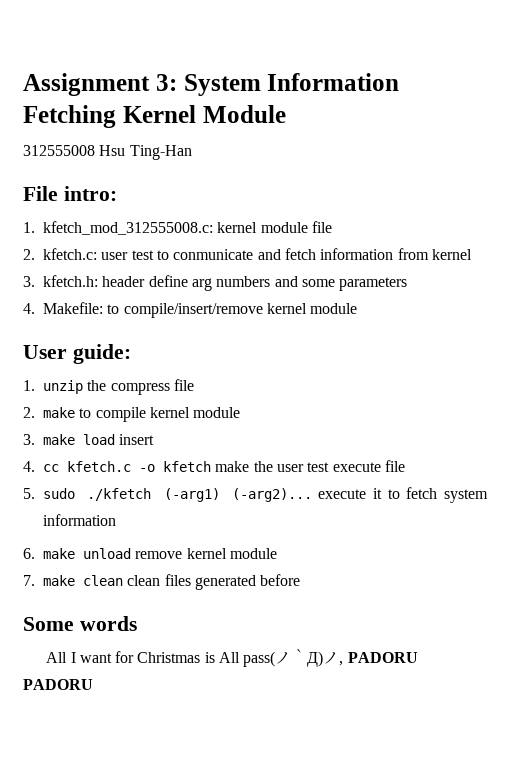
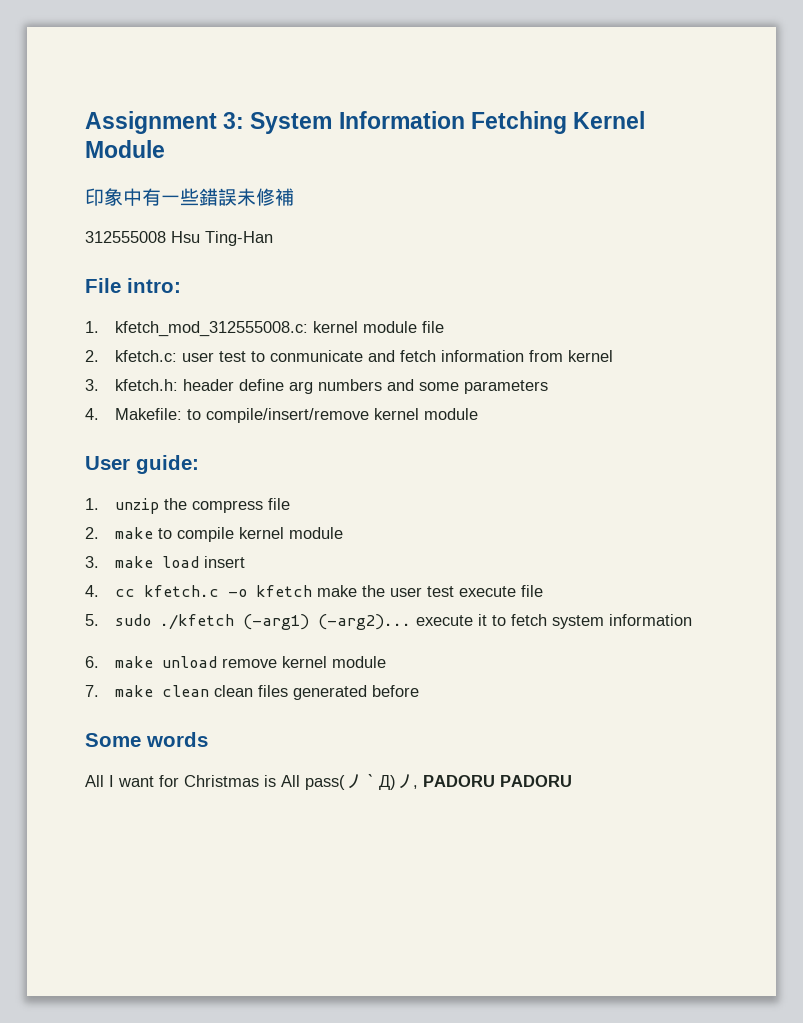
(286, 114) none -> [85,188,294,206] // 印象中有一些錯誤未修補

